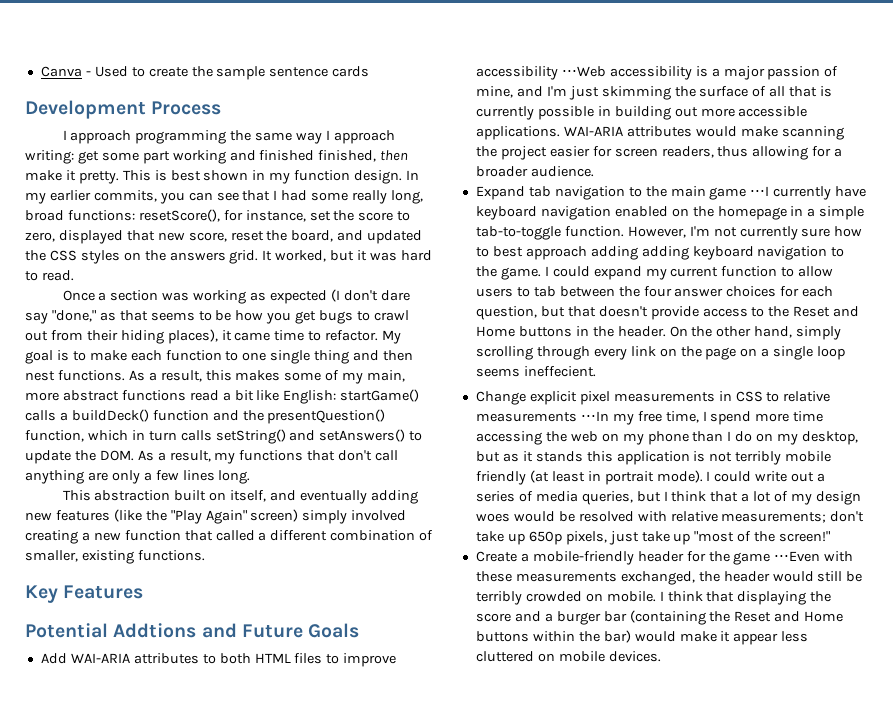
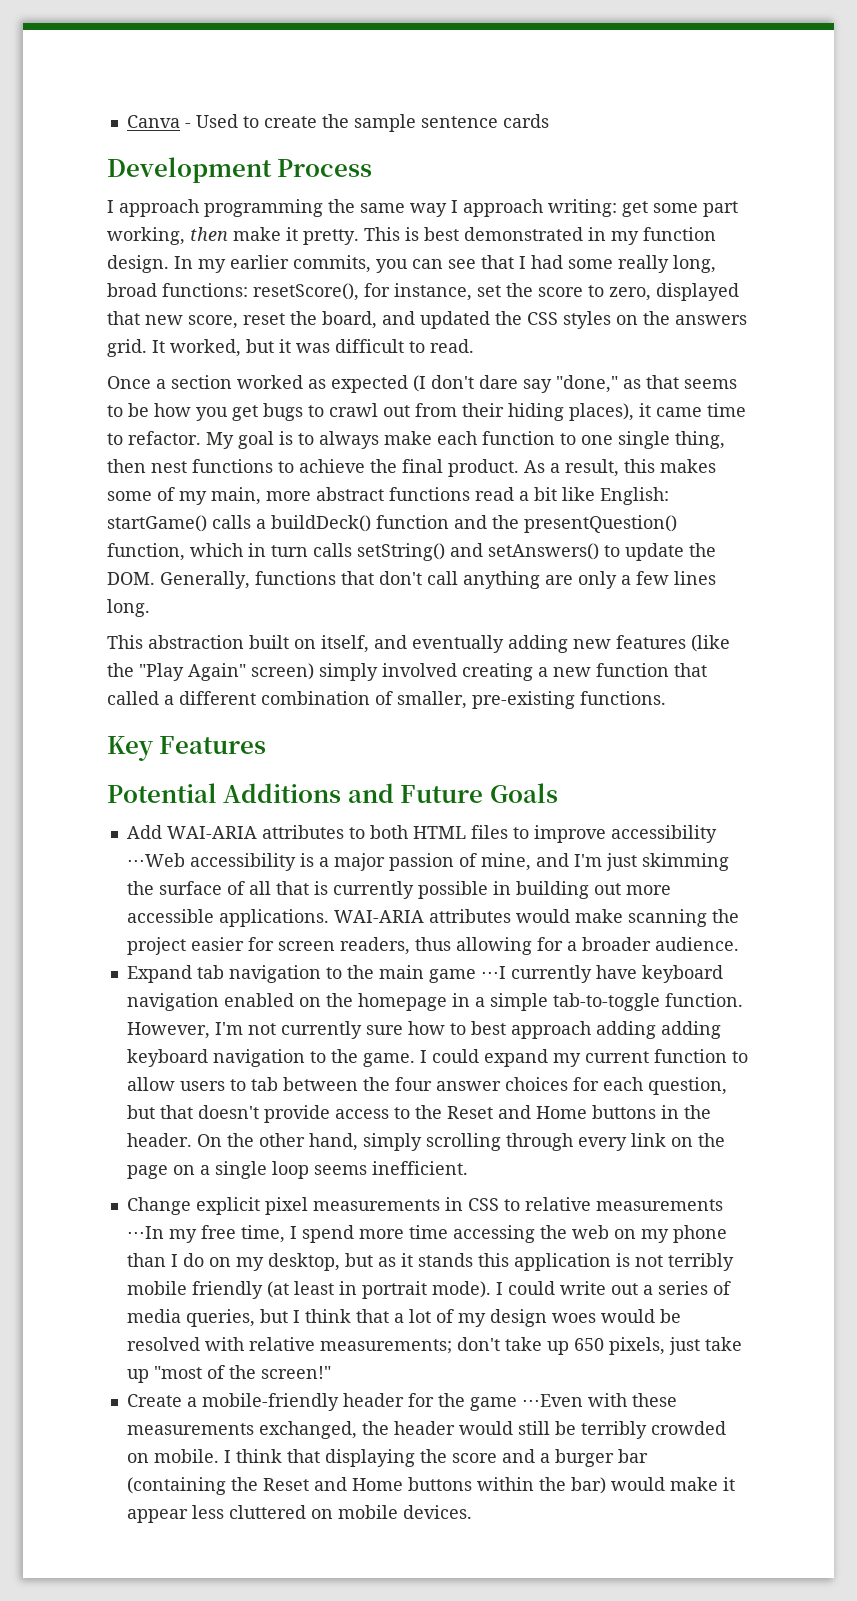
[172,150,377,164] working and finished finished, -> [107,227,185,245] working,
[203,170,249,181] shown -> [464,227,583,241] demonstrated
[400,250,432,261] hard -> [335,339,404,353] difficult
[162,290,247,304] was working -> [237,375,303,389] worked
(86, 356) none -> [319,431,379,449] always
[314,350,414,364] [25,370,125,381] thing and then nest functions. -> [675,431,725,449] [107,459,519,477] thing, then nest functions to achieve the final product.
[137,450,236,464] As a result, my -> [160,571,250,589] Generally,
[81,550,134,564] existing -> [472,691,575,709] pre-existing
[113,623,197,638] Addtions -> [223,783,342,803] Additions
[523,366,596,377] ineffecient. -> [371,1161,468,1175] inefficient.
[528,531,562,545] 650p -> [573,1338,604,1351] 650

